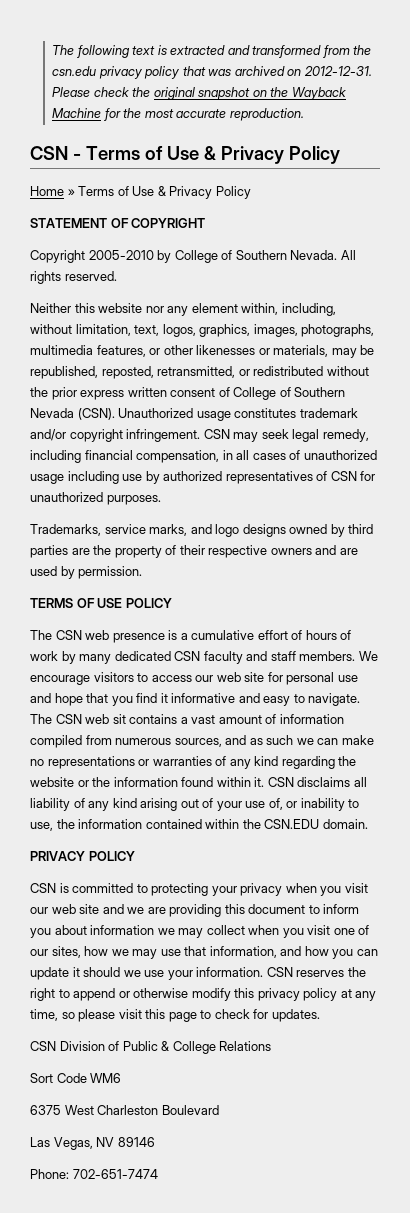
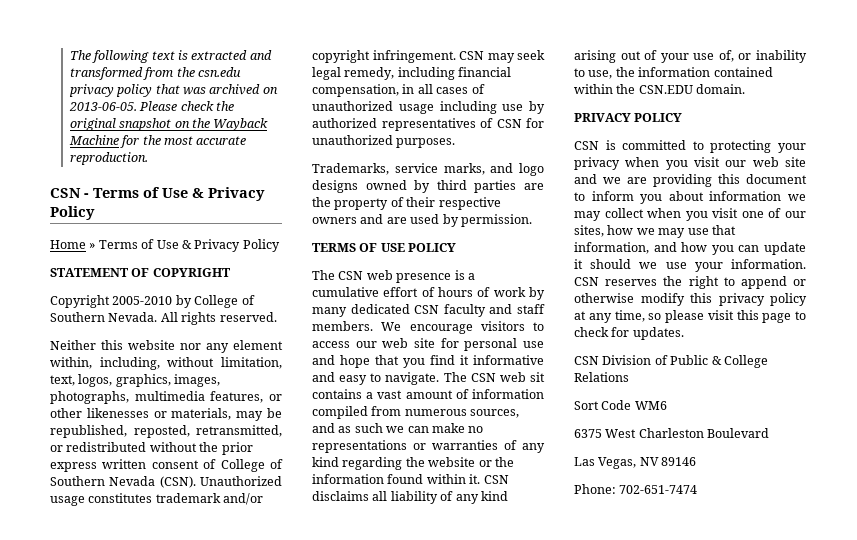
[303,66,372,76] 2012-12-31. -> [68,102,137,111] 2013-06-05.

